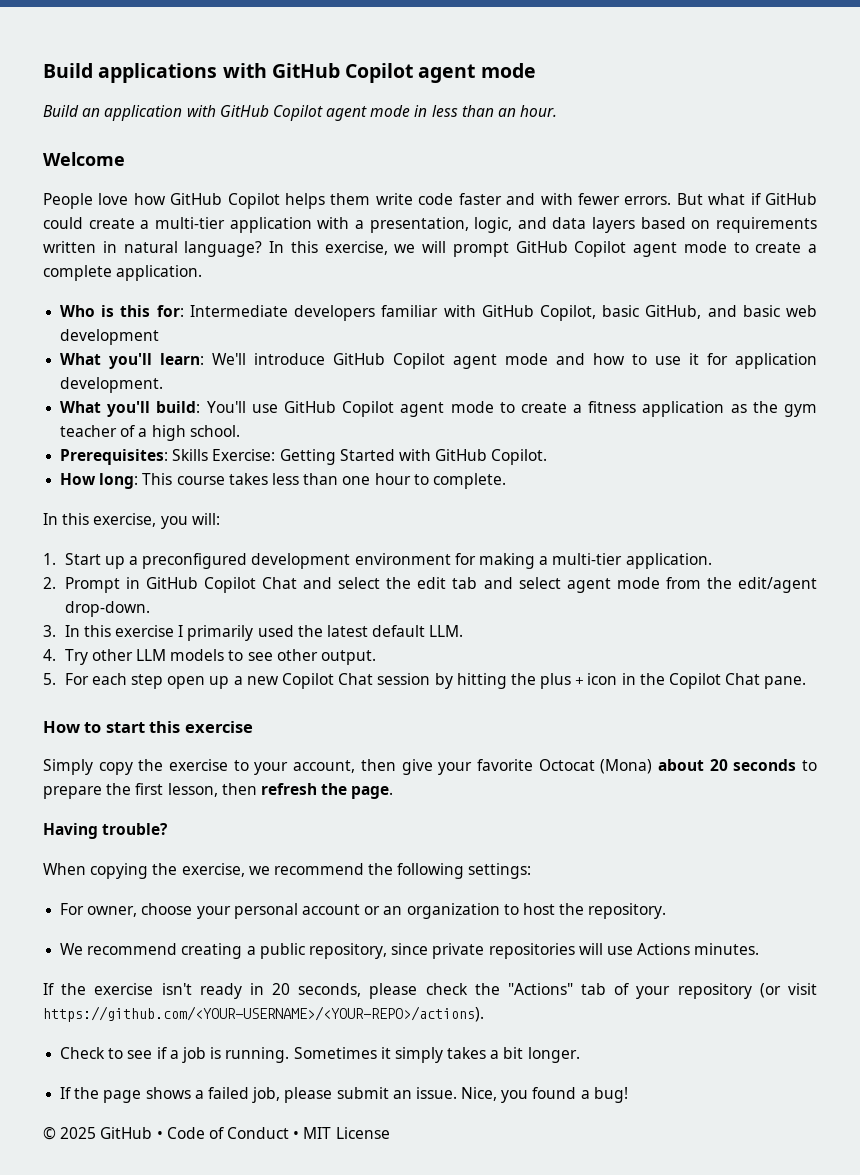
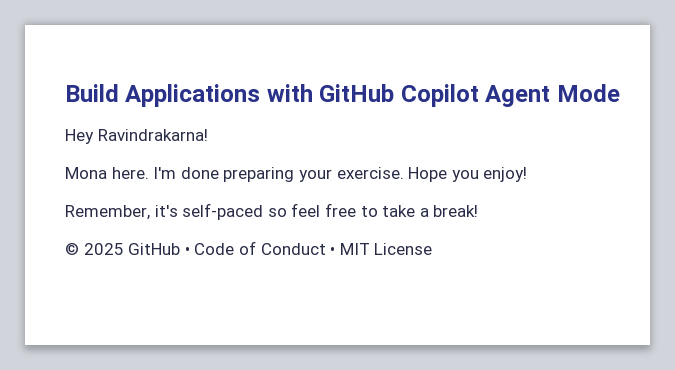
[43,63,536,83] [43,105,558,121] [43,152,125,166] [43,193,817,209] [43,217,817,233] [43,241,817,257] [43,265,203,281] [60,305,818,321] [60,329,160,345] [60,353,818,369] [60,377,164,393] [60,401,818,417] [60,425,240,441] [60,449,548,465] [60,473,506,489] [43,513,220,529] [43,553,712,569] [43,577,817,593] [64,601,150,617] [43,625,464,641] [43,649,376,665] [43,673,807,689] [43,721,253,733] [43,759,817,775] [43,783,394,799] [43,823,169,839] [43,863,532,879] [60,903,667,919] [60,943,760,959] [43,983,817,999] [43,1006,484,1022] [60,1047,580,1063] [60,1087,628,1103] Build applications with GitHub Copilot agent mode // Build an application with GitHub Copilot agent mode in less than an hour. // Welcome // People love how GitHub Copilot helps them write code faster and with fewer errors. But what if GitHub could create a multi-tier application with a presentation, logic, and data layers based on requirements written in natural language? In this exercise, we will prompt GitHub Copilot agent mode to create a complete application. // Who is this for: Intermediate developers familiar with GitHub Copilot, basic GitHub, and basic web development // What you'll learn: We'll introduce GitHub Copilot agent mode and how to use it for application development. // What you'll build: You'll use GitHub Copilot agent mode to create a fitness application as the gym teacher of a high school. // Prerequisites: Skills Exercise: Getting Started with GitHub Copilot. // How long: This course takes less than one hour to complete. // In this exercise, you will: // 1. Start up a preconfigured development environment for making a multi-tier application. // 2. Prompt in GitHub Copilot Chat and select the edit tab and select agent mode from the edit/agent drop-down. // 3. In this exercise I primarily used the latest default LLM. // 4. Try other LLM models to see other output. // 5. For each step open up a new Copilot Chat session by hitting the plus + icon in the Copilot Chat pane. // How to start this exercise // Simply copy the exercise to your account, then give your favorite Octocat (Mona) about 20 seconds to prepare the first lesson, then refresh the page. // Having trouble? // When copying the exercise, we recommend the following settings: // For owner, choose your personal account or an organization to host the repository. // We recommend creating a public repository, since private repositories will use Actions minutes. // If the exercise isn't ready in 20 seconds, please check the "Actions" tab of your repository (or visit https://github.com/<YOUR-USERNAME>/<YOUR-REPO>/actions). // Check to see if a job is running. Sometimes it simply takes a bit longer. // If the page shows a failed job, please submit an issue. Nice, you found a bug! -> [65,84,620,107] [65,129,208,144] [65,167,528,182] [65,203,479,220] Build Applications with GitHub Copilot Agent Mode // Hey Ravindrakarna! // Mona here. I'm done preparing your exercise. Hope you enjoy! // Remember, it's self-paced so feel free to take a break!

